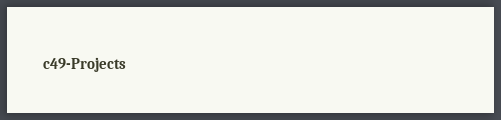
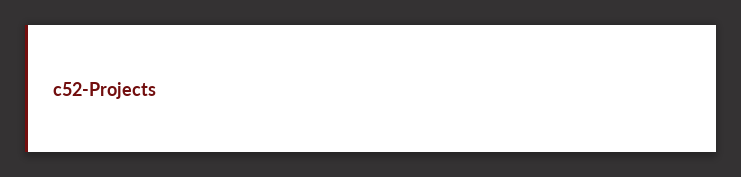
[43,57,126,72] c49-Projects -> [53,82,156,99] c52-Projects

